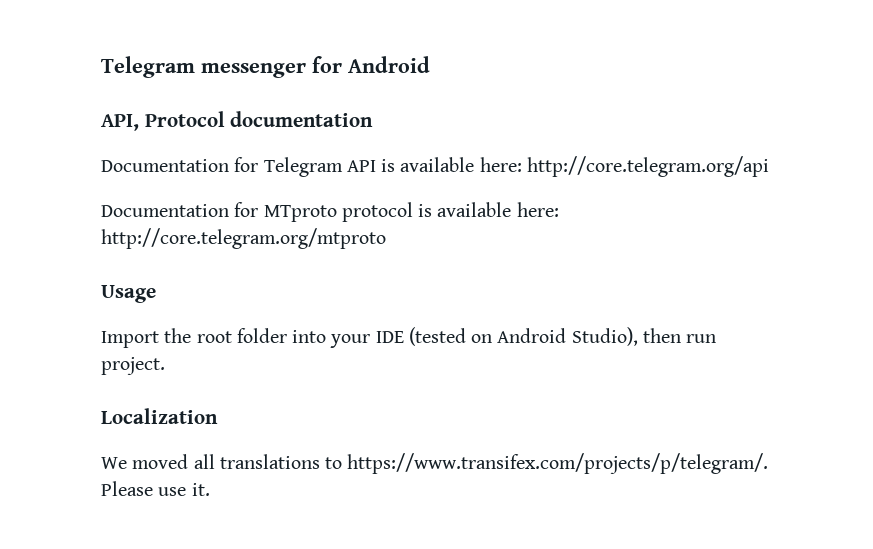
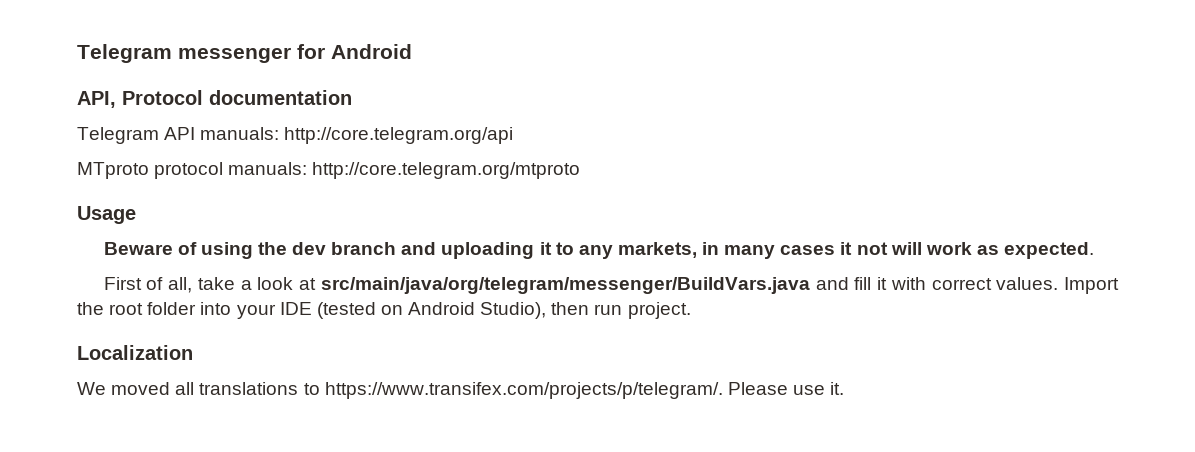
[101,156,769,177] [101,202,559,222] [101,228,386,249] [101,285,156,303] Documentation for Telegram API is available here: http://core.telegram.org/api // Documentation for MTproto protocol is available here: http://core.telegram.org/mtproto // Usage // -> [77,127,514,144] [77,162,581,179] [77,206,136,224] [103,242,1095,259] [103,277,1059,294] Telegram API manuals: http://core.telegram.org/api // MTproto protocol manuals: http://core.telegram.org/mtproto // Usage // Beware of using the dev branch and uploading it to any markets, in many cases it not will work as expected. // First of all, take a look at src/main/java/org/telegram/messenger/BuildVars.java and fill it with correct values.

